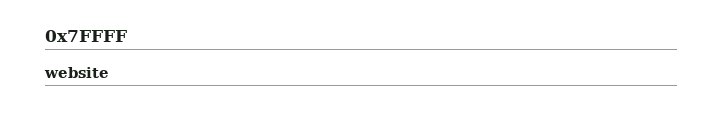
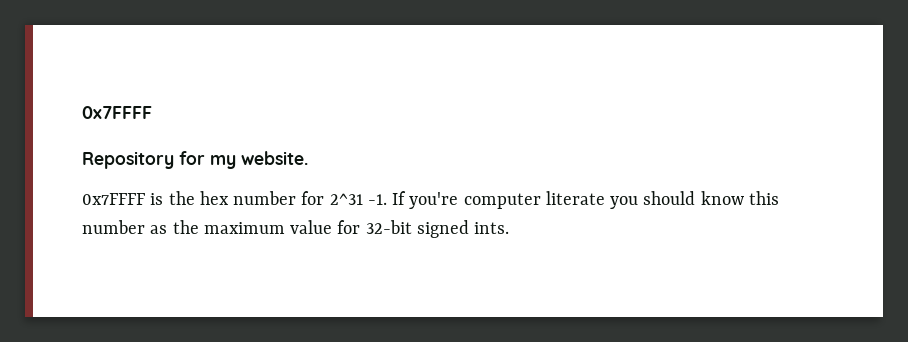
[44,67,109,78] website -> [82,151,308,169] [82,191,779,209] [82,220,510,238] Repository for my website. // 0x7FFFF is the hex number for 2^31 -1. If you're computer literate you should know this number as the maximum value for 32-bit signed ints.

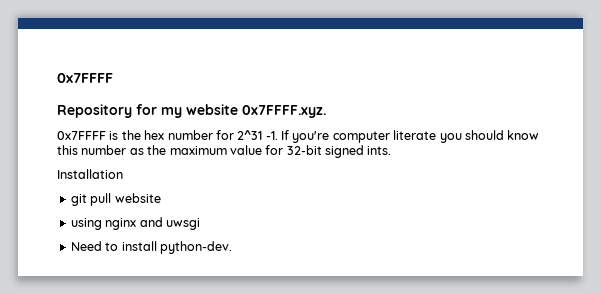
[241,151,308,165] website. -> [186,104,326,118] website 0x7FFFF.xyz.
(510, 228) none -> [57,169,123,179] [70,193,161,206] [70,217,200,230] [70,241,232,254] // Installation // git pull website // using nginx and uwsgi // Need to install python-dev.

